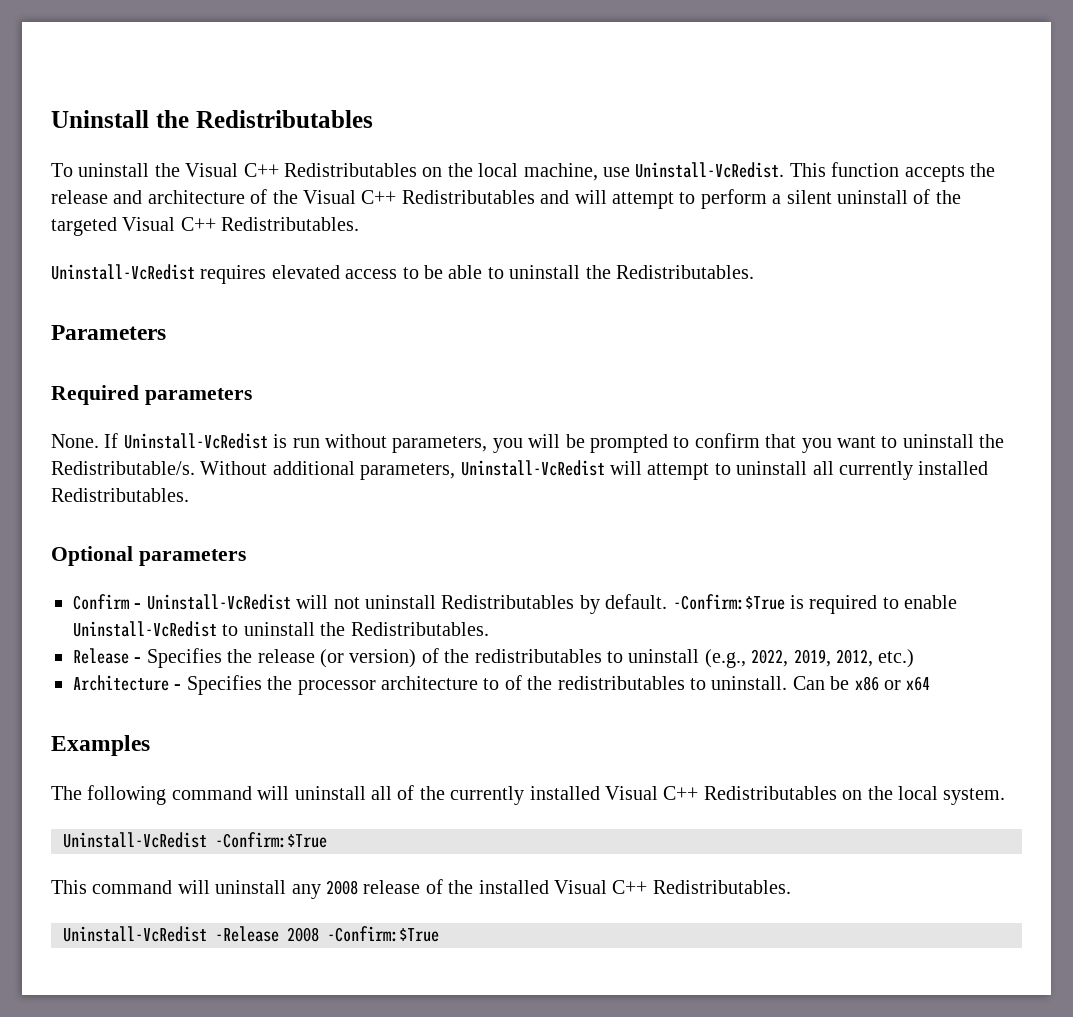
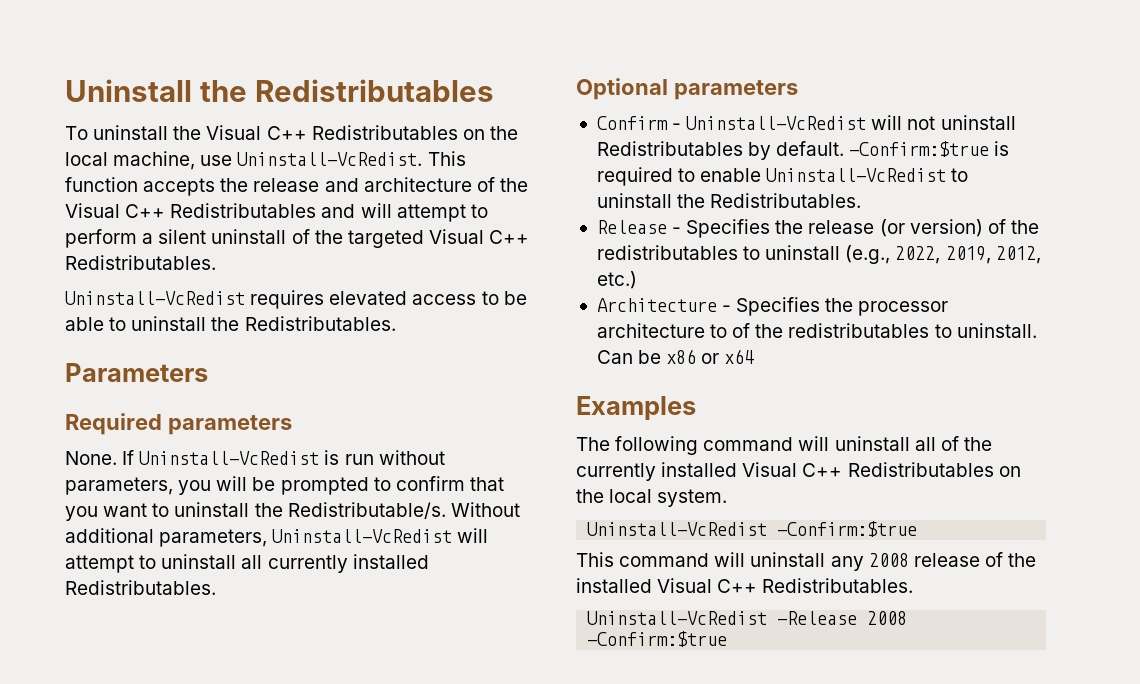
[672,594,785,610] -Confirm:$True -> [849,141,990,157] -Confirm:$true
[215,832,327,848] -Confirm:$True -> [777,521,918,537] -Confirm:$true
[327,926,439,942] -Confirm:$True -> [587,631,728,647] -Confirm:$true

